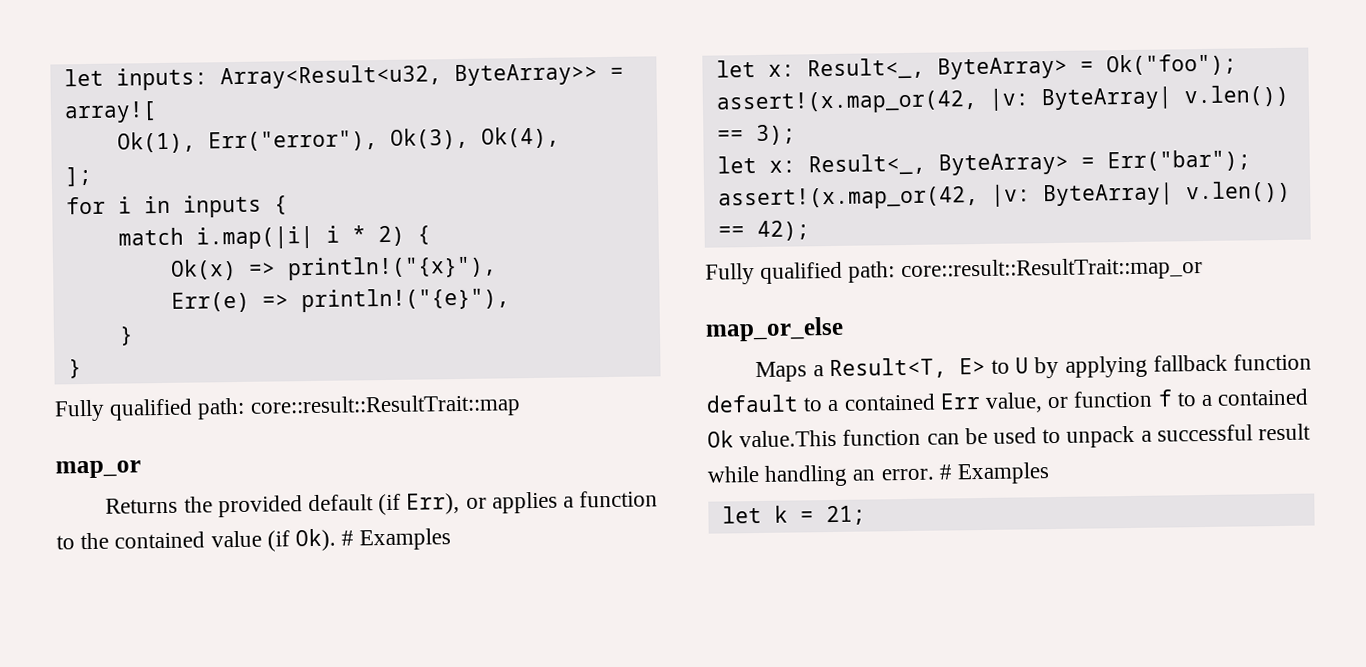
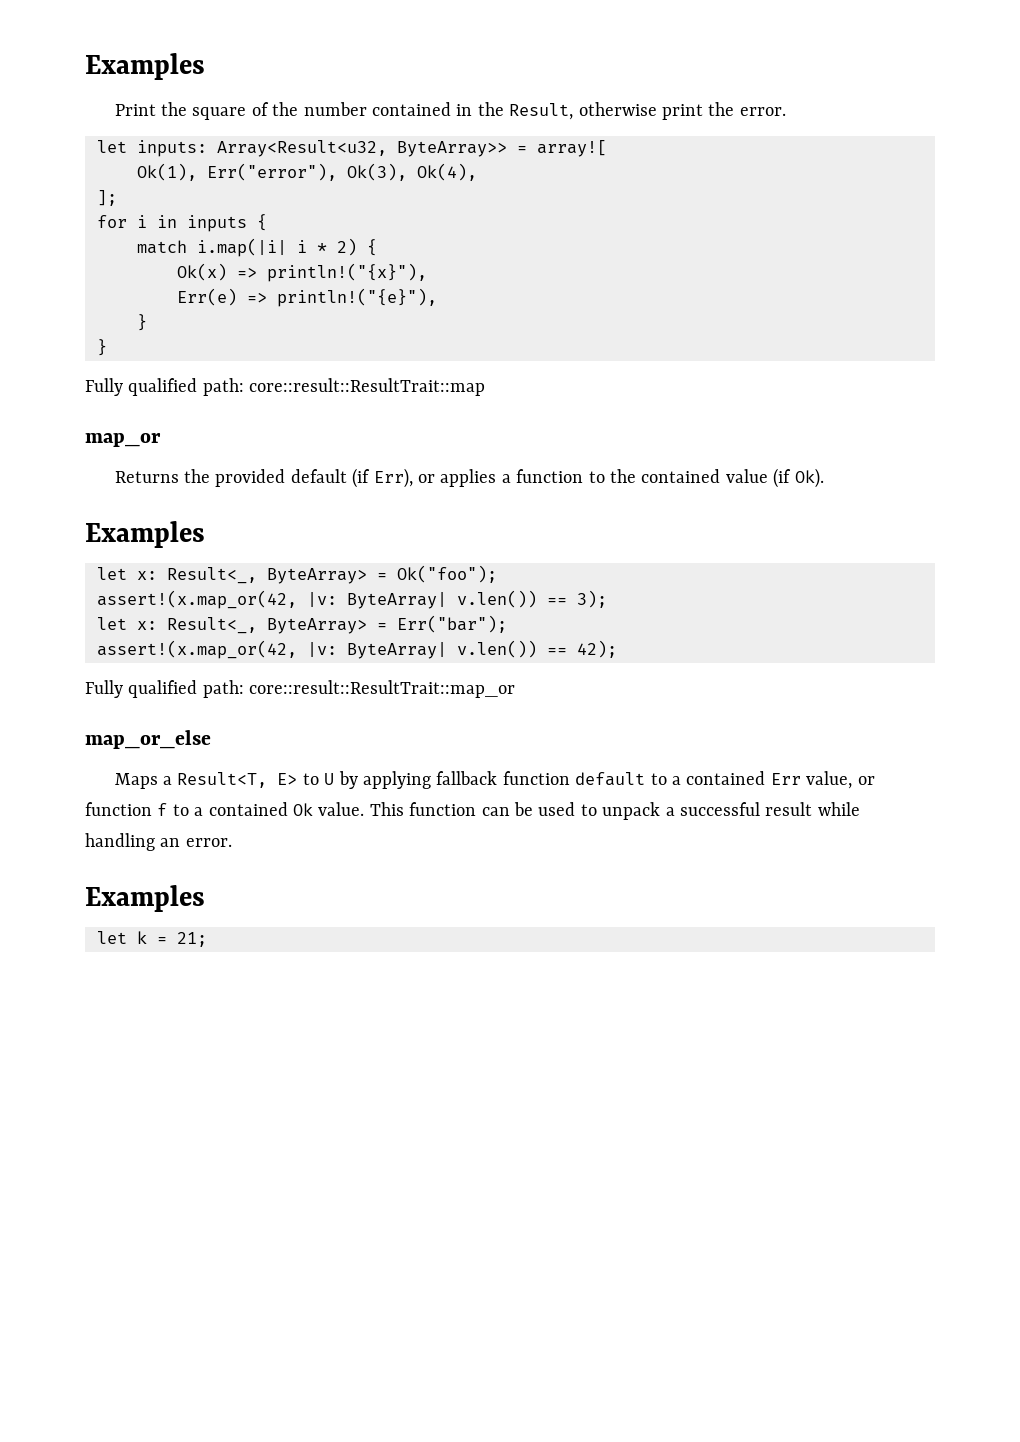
(63, 77) none -> [85,53,205,80] [114,102,786,120] Examples // Print the square of the number contained in the Result, otherwise print the error. //
[341,530,355,546] # -> (824, 478) //
[739,429,838,448] value.This -> [318,802,404,816] value. This
[938,464,952,480] # -> (232, 842) //

